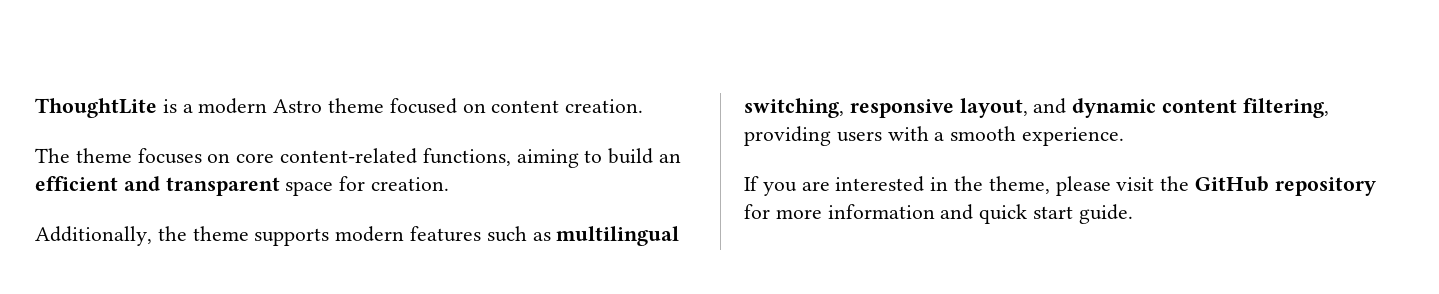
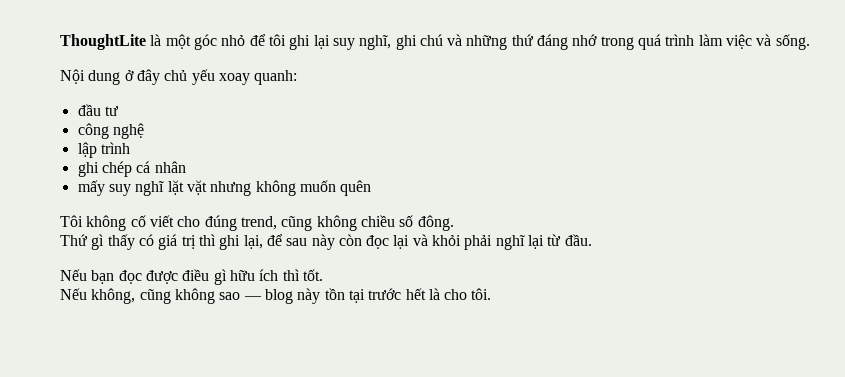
[162,98,644,114] [35,148,682,168] [35,176,450,196] [35,226,680,246] [744,98,1329,118] [744,126,1125,146] [744,176,1376,196] [744,204,1133,224] is a modern Astro theme focused on content creation. // The theme focuses on core content-related functions, aiming to build an efficient and transparent space for creation. // Additionally, the theme supports modern features such as multilingual switching, responsive layout, and dynamic content filtering, providing users with a smooth experience. // If you are interested in the theme, please visit the GitHub repository for more information and quick start guide. -> [150,34,810,50] [60,69,298,85] [77,104,119,116] [77,123,144,139] [77,142,130,158] [77,161,186,177] [77,180,372,196] [60,215,454,231] [60,234,592,250] [60,269,323,285] [60,288,492,304] là một góc nhỏ để tôi ghi lại suy nghĩ, ghi chú và những thứ đáng nhớ trong quá trình làm việc và sống. // Nội dung ở đây chủ yếu xoay quanh: // đầu tư // công nghệ // lập trình // ghi chép cá nhân // mấy suy nghĩ lặt vặt nhưng không muốn quên // Tôi không cố viết cho đúng trend, cũng không chiều số đông. // Thứ gì thấy có giá trị thì ghi lại, để sau này còn đọc lại và khỏi phải nghĩ lại từ đầu. // Nếu bạn đọc được điều gì hữu ích thì tốt. // Nếu không, cũng không sao — blog này tồn tại trước hết là cho tôi.

